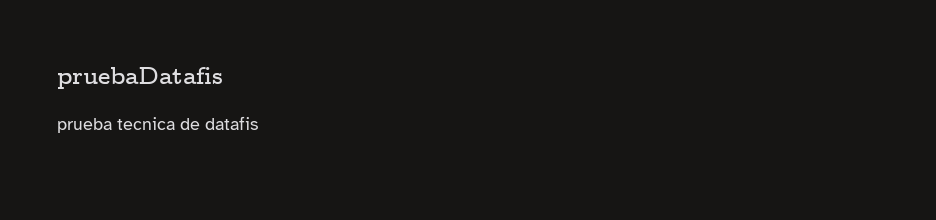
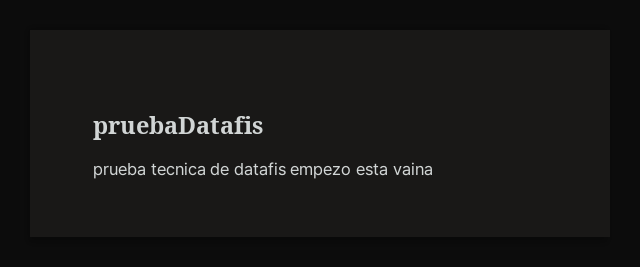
(258, 123) none -> [290,162,433,179] empezo esta vaina

